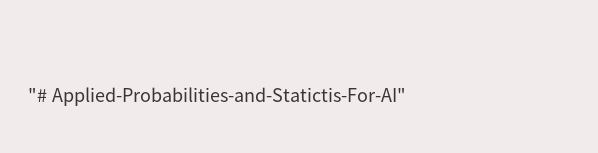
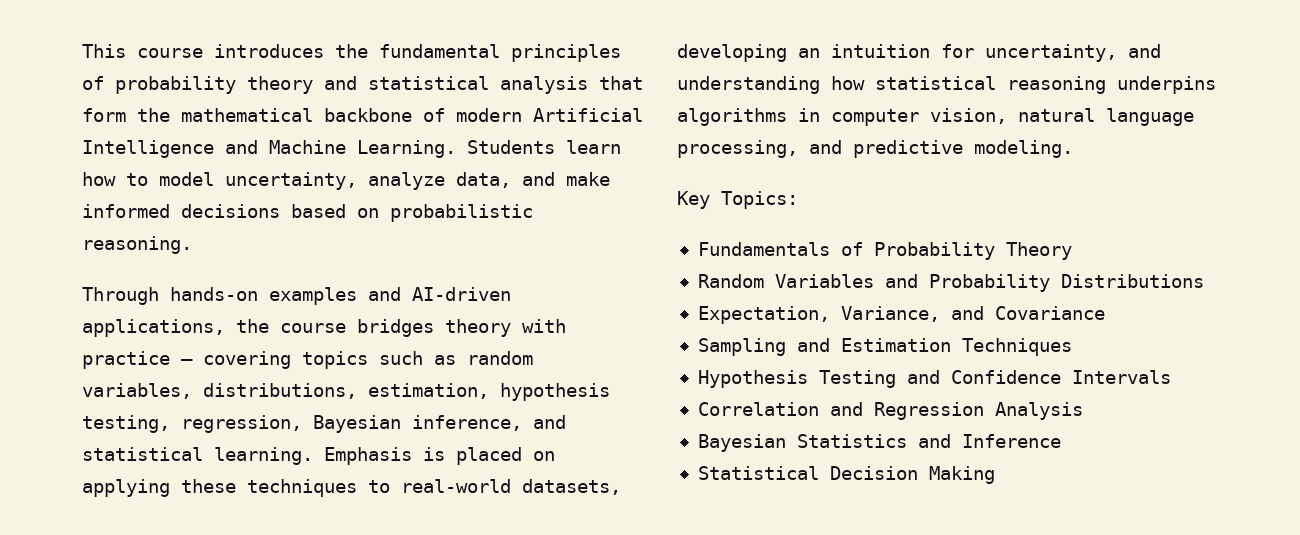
[28,87,406,106] "# Applied-Probabilities-and-Statictis-For-AI" -> [82,44,621,62] [82,76,643,94] [82,108,643,122] [82,140,621,158] [82,172,610,190] [82,204,533,222] [82,236,192,254] [82,287,511,305] [82,319,566,337] [82,351,533,369] [82,383,610,401] [82,415,566,433] [82,447,555,465] [82,479,621,497] [677,44,1161,62] [677,76,1216,94] [677,108,1194,126] [677,140,1073,158] [677,191,798,209] [697,242,1072,260] [697,274,1204,292] [697,306,1105,324] [697,338,1072,356] [697,370,1171,388] [697,402,1083,420] [697,434,1061,452] [697,466,995,484] This course introduces the fundamental principles of probability theory and statistical analysis that form the mathematical backbone of modern Artificial Intelligence and Machine Learning. Students learn how to model uncertainty, analyze data, and make informed decisions based on probabilistic reasoning. // Through hands-on examples and AI-driven applications, the course bridges theory with practice — covering topics such as random variables, distributions, estimation, hypothesis testing, regression, Bayesian inference, and statistical learning. Emphasis is placed on applying these techniques to real-world datasets, developing an intuition for uncertainty, and understanding how statistical reasoning underpins algorithms in computer vision, natural language processing, and predictive modeling. // Key Topics: // Fundamentals of Probability Theory // Random Variables and Probability Distributions // Expectation, Variance, and Covariance // Sampling and Estimation Techniques // Hypothesis Testing and Confidence Intervals // Correlation and Regression Analysis // Bayesian Statistics and Inference // Statistical Decision Making

